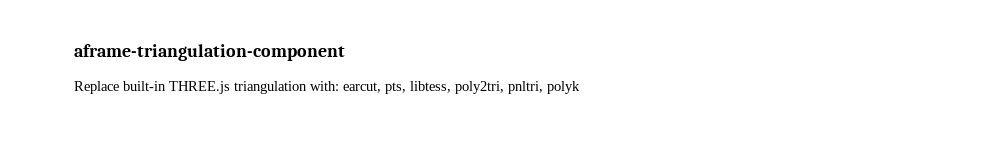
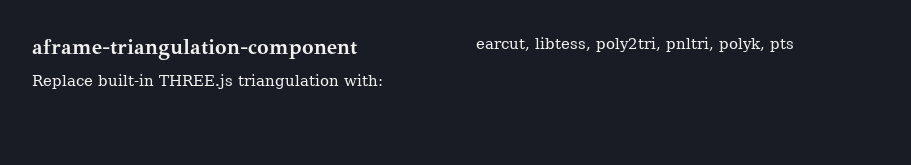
[385,82,406,94] pts, -> (530, 45) none
[547,81,580,94] polyk -> [719,38,794,52] polyk, pts

